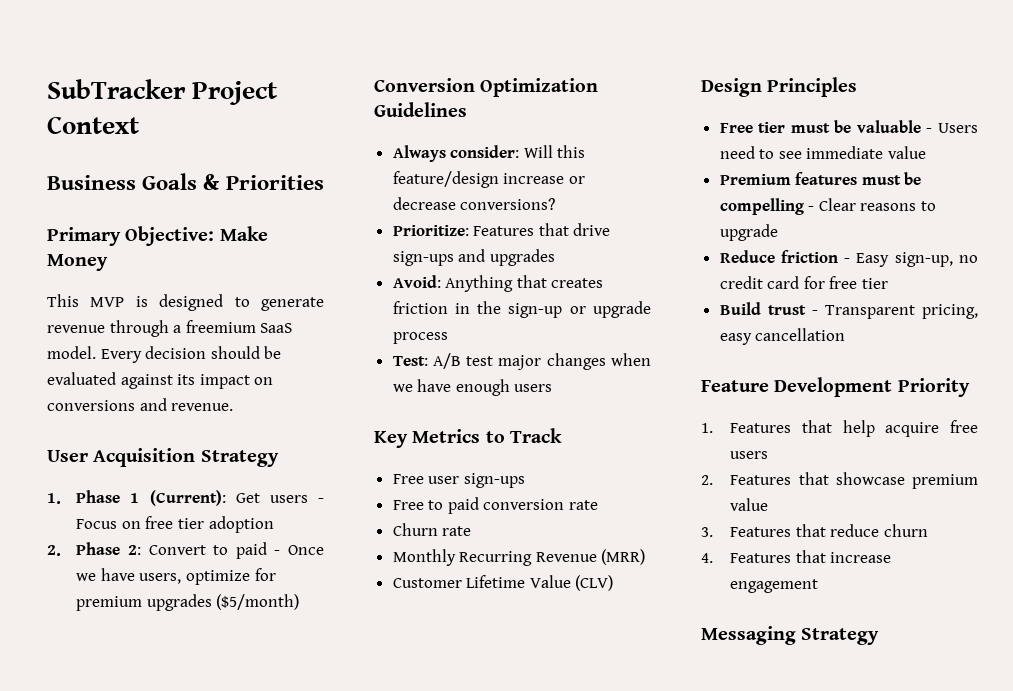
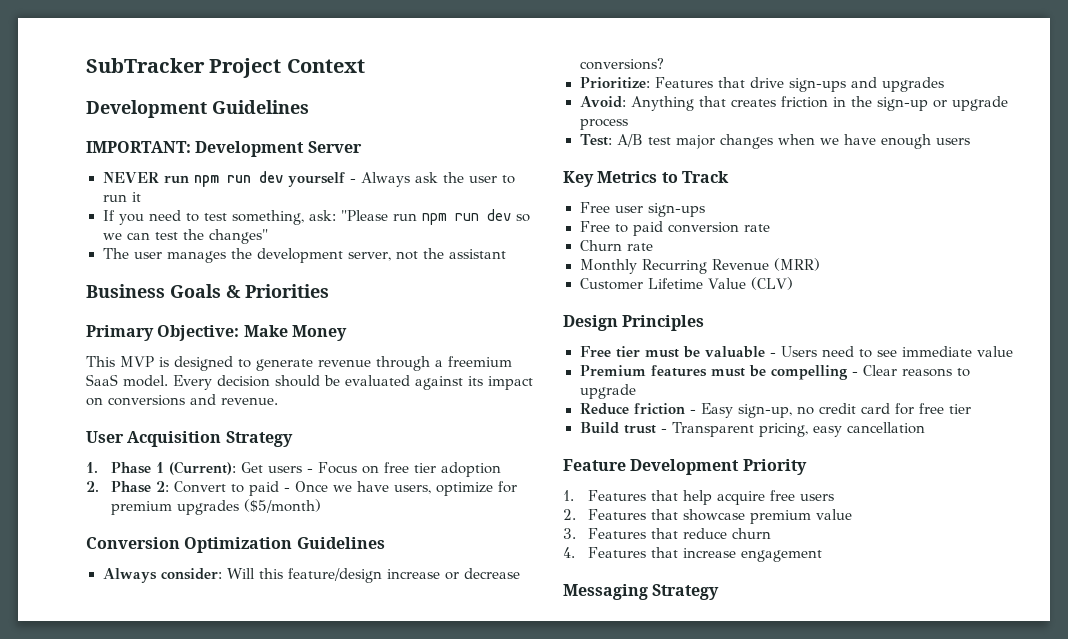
(139, 125) none -> [86,100,309,118] [86,141,362,157] [102,171,515,187] [102,192,141,202] [102,209,530,225] [102,229,268,244] [102,248,506,263] // Development Guidelines // IMPORTANT: Development Server // NEVER run npm run dev yourself - Always ask the user to run it // If you need to test something, ask: "Please run npm run dev so we can test the changes" // The user manages the development server, not the assistant

